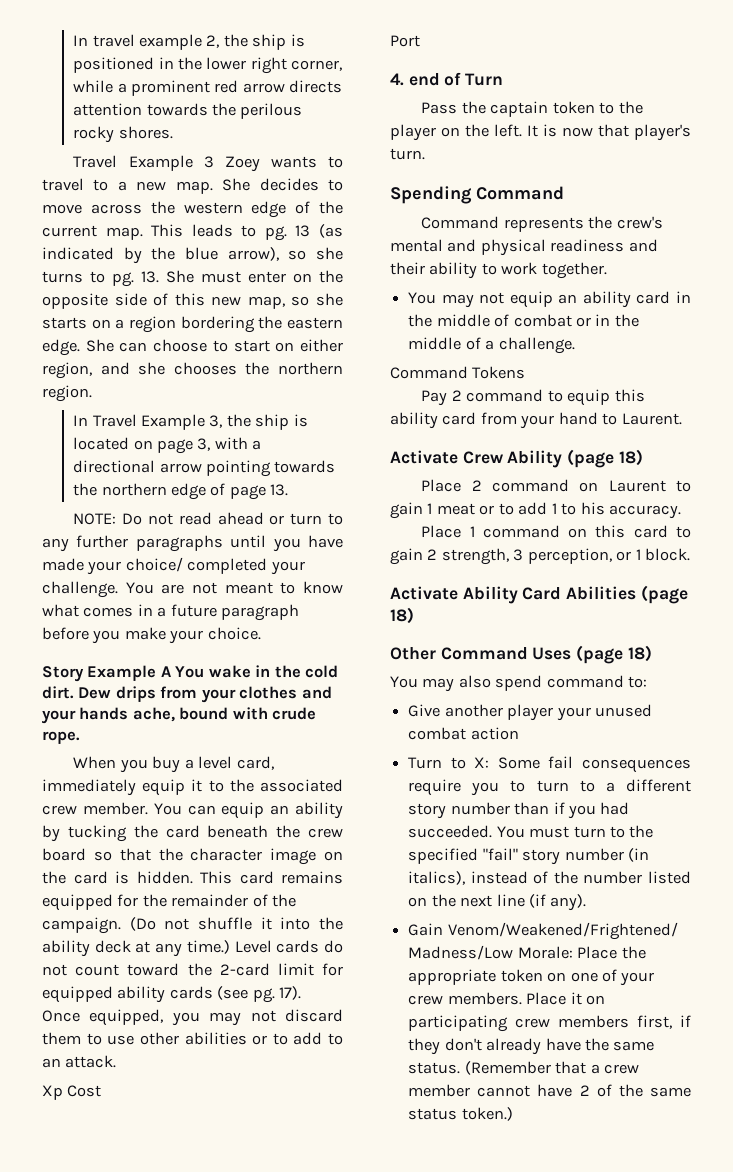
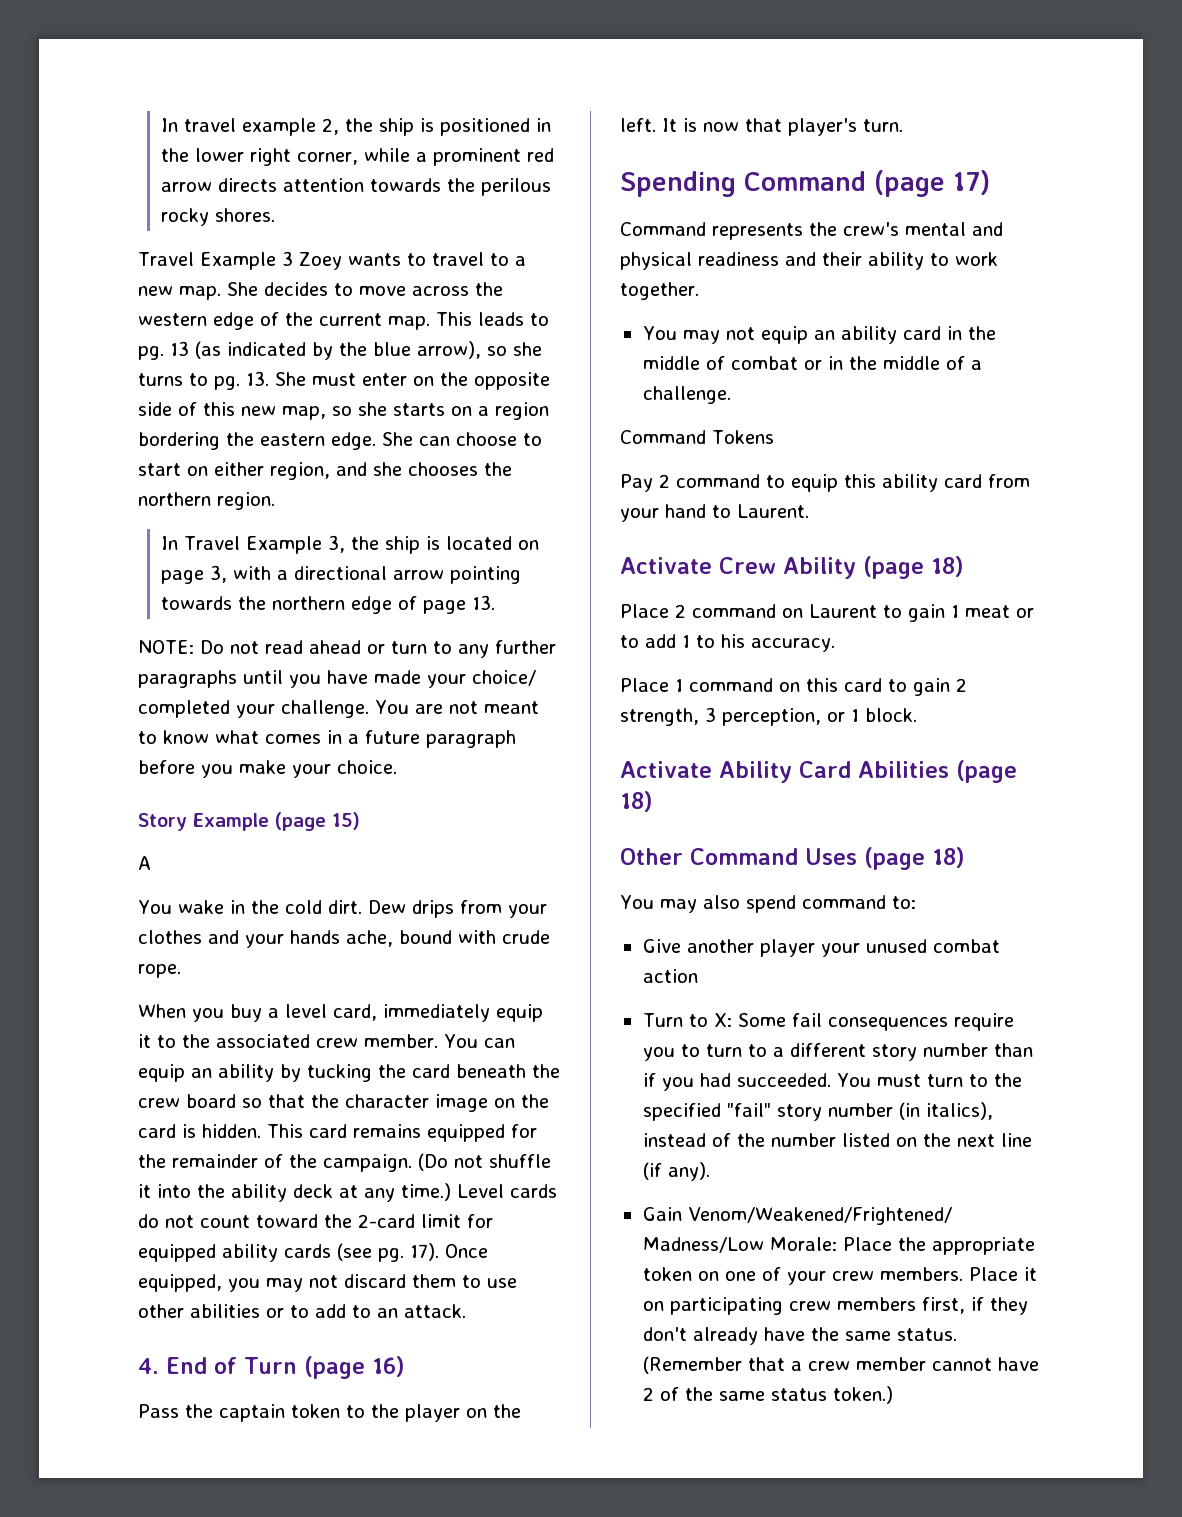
(157, 673) none -> [275,812,360,831] (page 15) //
(171, 671) none -> (151, 863) //
[42,1085,102,1100] [390,35,420,47] // Xp Cost // Port -> (466, 1311) none
[408,73,440,86] end -> [166,1357,207,1374] End
(504, 79) none -> [303,1356,405,1379] (page 16)
(564, 193) none -> [874,170,990,197] (page 17)

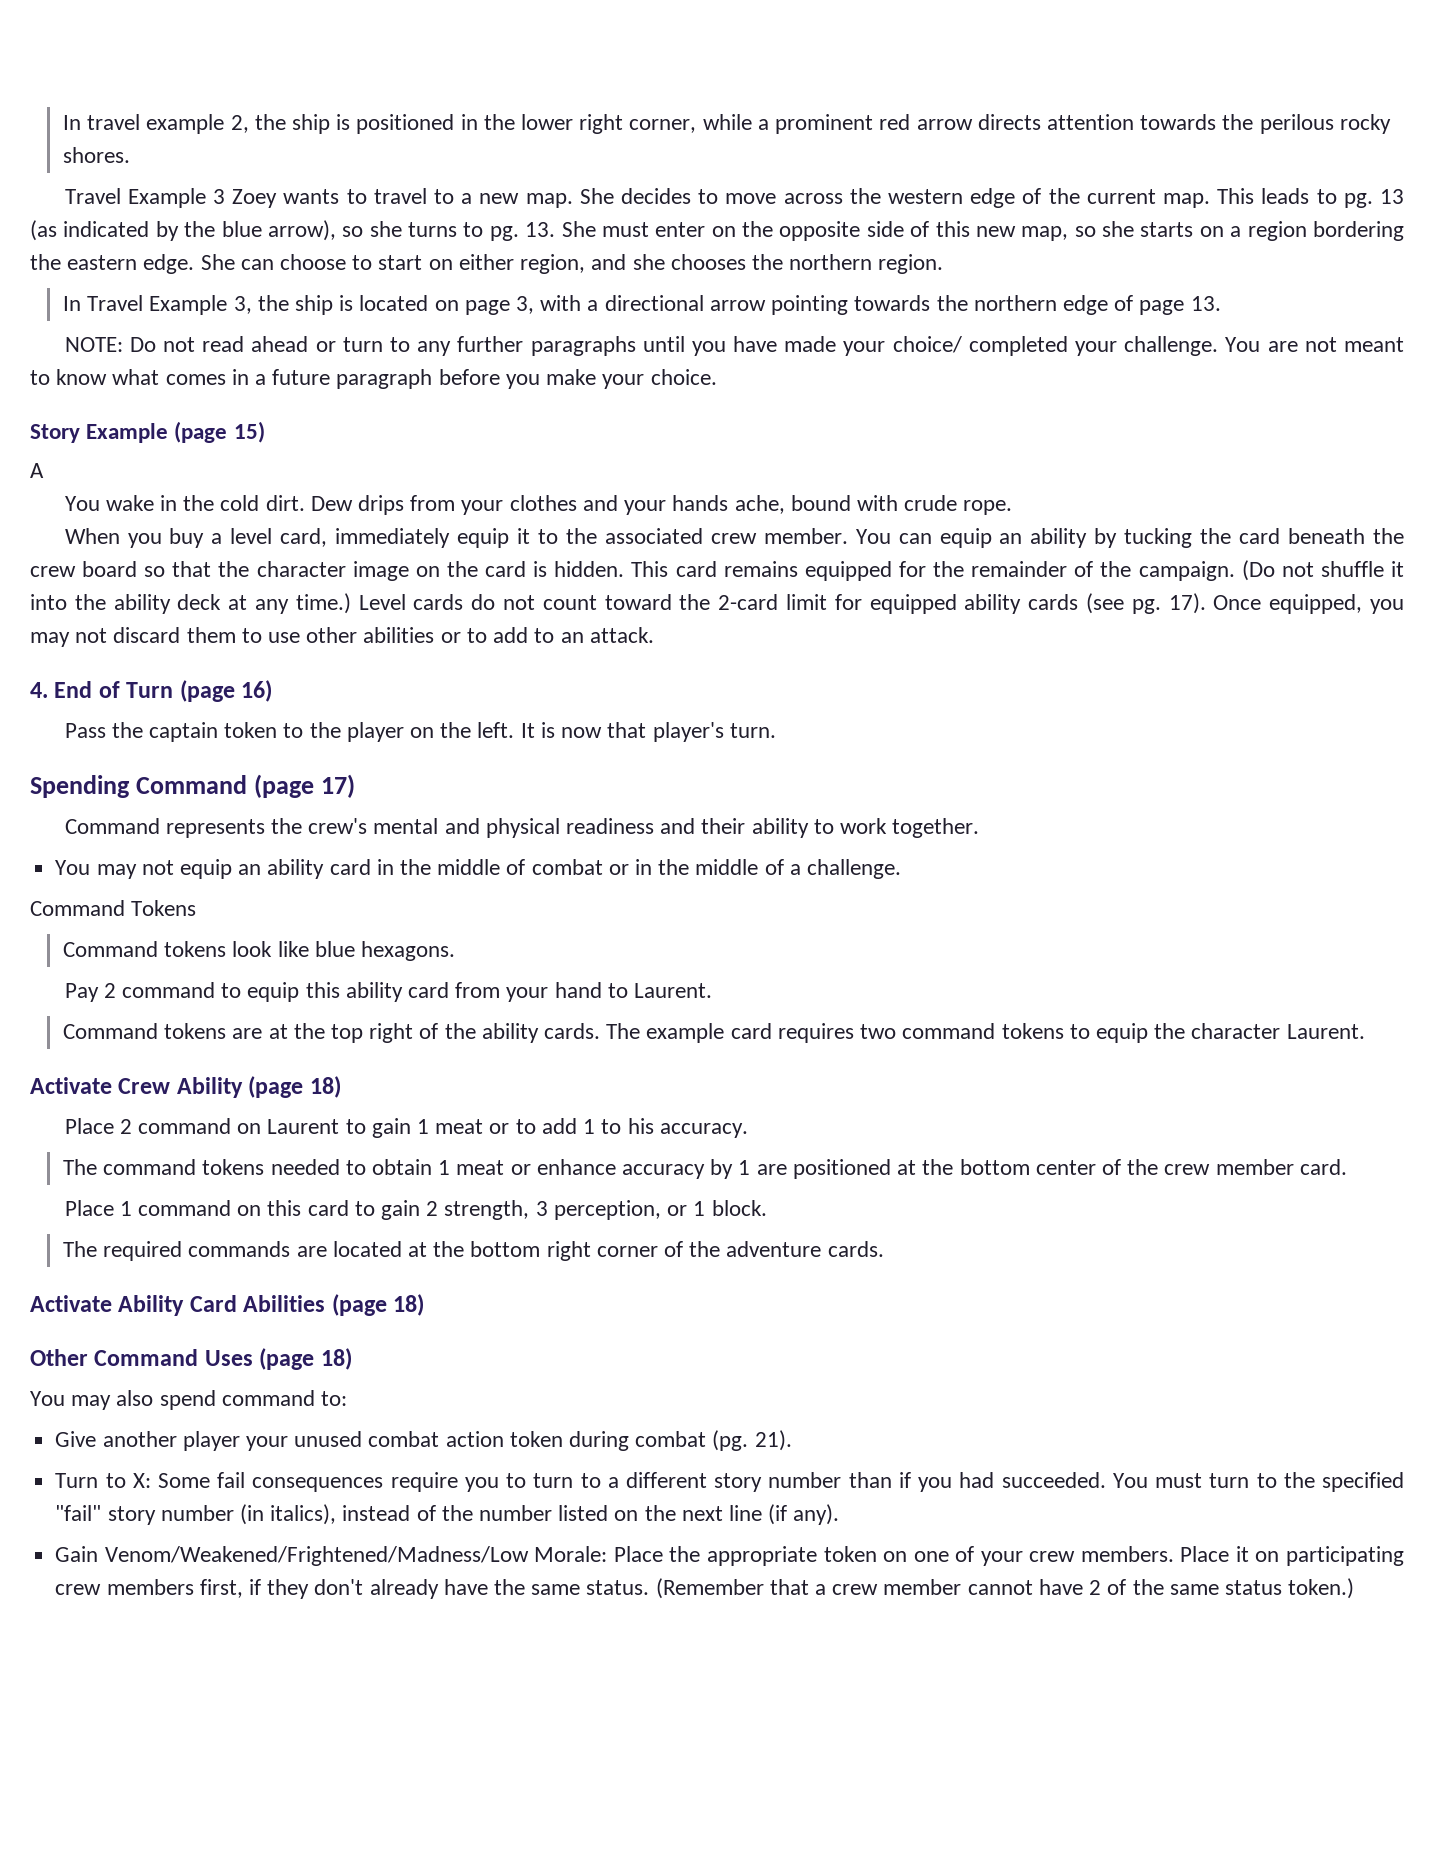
(774, 437) none -> [62,941,456,961] // Command tokens look like blue hexagons.
(809, 511) none -> [62,1023,1365,1043] // Command tokens are at the top right of the ability cards. The example card requires two command tokens to equip the character Laurent.
(835, 645) none -> [62,1159,1347,1179] // The command tokens needed to obtain 1 meat or enhance accuracy by 1 are positioned at the bottom center of the crew member card.
(917, 715) none -> [62,1241,884,1261] // The required commands are located at the bottom right corner of the adventure cards.
(698, 976) none -> [509,1430,792,1451] token during combat (pg. 21).
[687,1207,952,1225] [642,1237,764,1253] Venom/Weakened/Frightened/ Madness/Low -> [104,1546,529,1566] Venom/Weakened/Frightened/Madness/Low

